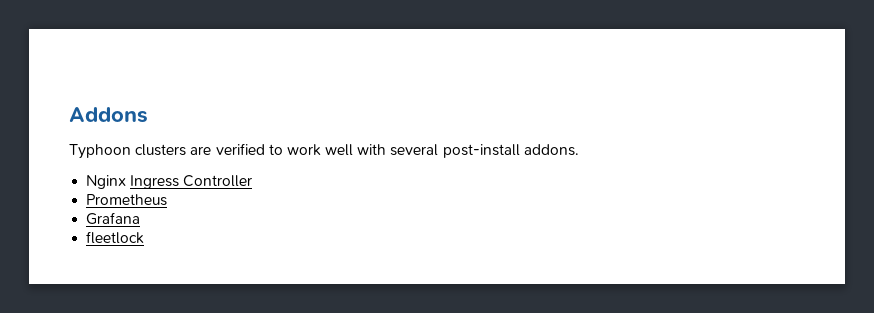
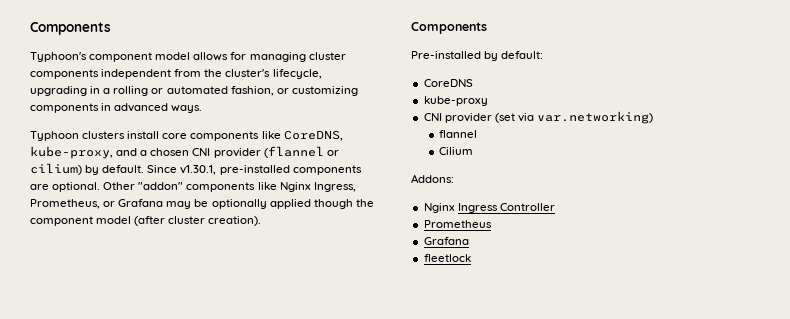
[69,107,148,123] [69,143,579,159] Addons // Typhoon clusters are verified to work well with several post-install addons. -> [30,22,111,35] [30,52,346,62] [30,69,322,79] [30,86,358,96] [30,103,203,113] [30,130,343,141] [30,146,339,159] [30,163,362,175] [30,182,356,192] [30,199,374,209] [30,216,262,226] [411,22,487,34] [411,51,544,61] [423,79,473,87] [423,96,488,106] [423,111,654,124] [439,130,478,138] [439,147,474,155] [411,174,454,183] Components // Typhoon's component model allows for managing cluster components independent from the cluster's lifecycle, upgrading in a rolling or automated fashion, or customizing components in advanced ways. // Typhoon clusters install core components like CoreDNS, kube-proxy, and a chosen CNI provider (flannel or cilium) by default. Since v1.30.1, pre-installed components are optional. Other "addon" components like Nginx Ingress, Prometheus, or Grafana may be optionally applied though the component model (after cluster creation). // Components // Pre-installed by default: // CoreDNS // kube-proxy // CNI provider (set via var.networking) // flannel // Cilium // Addons:

